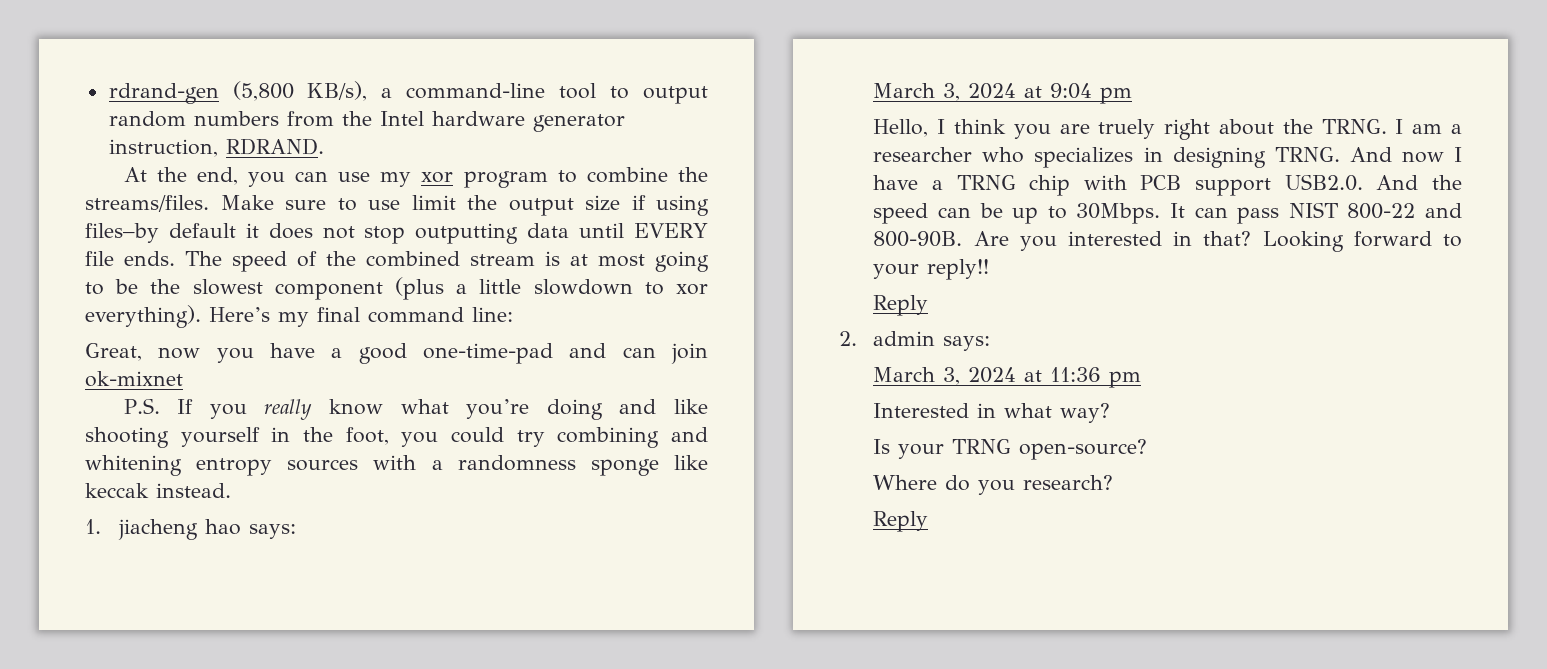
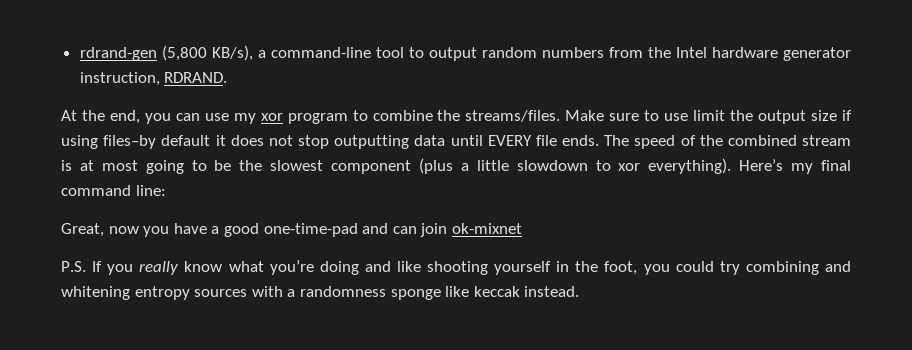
[85,519,297,540] [873,83,1133,104] [873,119,1462,140] [873,147,1462,168] [873,174,1462,196] [873,202,1462,224] [873,231,1462,252] [873,259,990,280] [873,295,929,316] [839,331,991,351] [873,367,1142,388] [873,403,1111,423] [873,439,1148,460] [873,475,1114,495] [873,511,929,532] // 1. jiacheng hao says: // March 3, 2024 at 9:04 pm // Hello, I think you are truely right about the TRNG. I am a researcher who specializes in designing TRNG. And now I have a TRNG chip with PCB support USB2.0. And the speed can be up to 30Mbps. It can pass NIST 800-22 and 800-90B. Are you interested in that? Looking forward to your reply!! // Reply // 2. admin says: // March 3, 2024 at 11:36 pm // Interested in what way? // Is your TRNG open-source? // Where do you research? // Reply -> (580, 291) none

